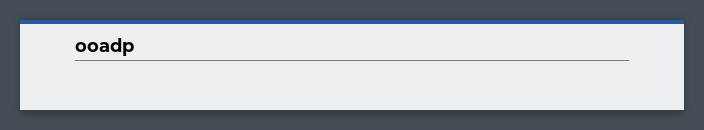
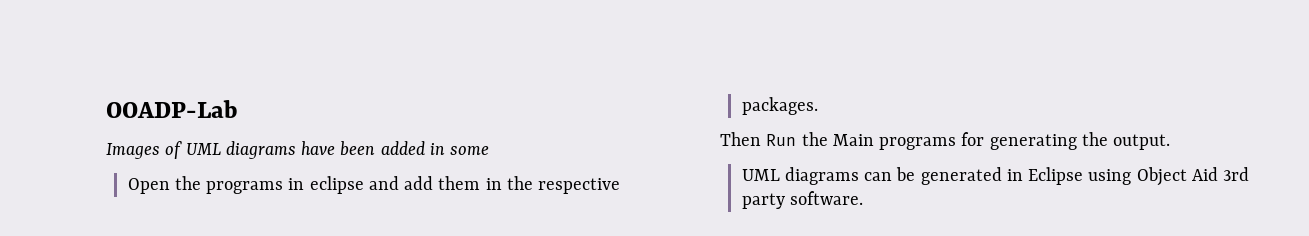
[75,38,134,56] ooadp -> [106,100,238,118] [106,141,490,159] [127,176,621,194] [741,97,818,115] [720,132,1171,150] [741,167,1250,186] [741,191,863,209] OOADP-Lab // Images of UML diagrams have been added in some // Open the programs in eclipse and add them in the respective packages. // Then Run the Main programs for generating the output. // UML diagrams can be generated in Eclipse using Object Aid 3rd party software.

